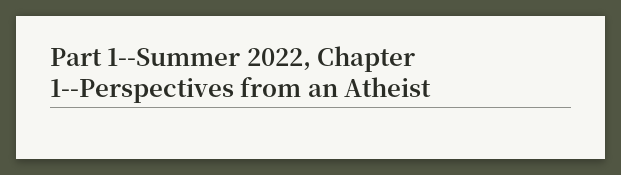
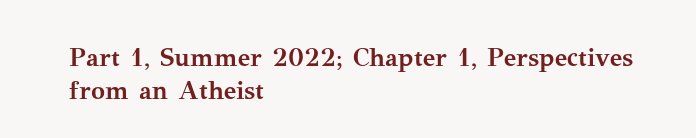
[107,46,416,72] [50,78,234,103] 1--Summer 2022, Chapter 1--Perspectives -> [129,47,633,72] 1, Summer 2022; Chapter 1, Perspectives

